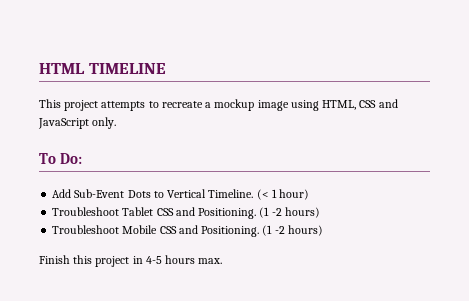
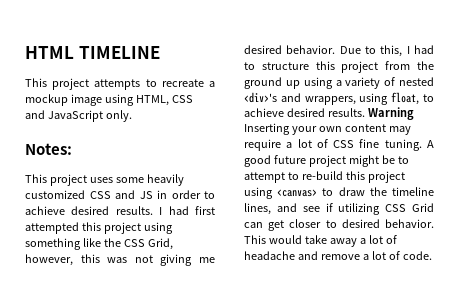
[39,153,83,164] [52,189,310,200] [52,207,320,219] [52,225,323,237] [39,255,223,267] To Do: // Add Sub-Event Dots to Vertical Timeline. (< 1 hour) // Troubleshoot Tablet CSS and Positioning. (1 -2 hours) // Troubleshoot Mobile CSS and Positioning. (1 -2 hours) // Finish this project in 4-5 hours max. -> [25,143,72,155] [25,174,184,186] [25,190,215,199] [25,206,216,215] [25,222,173,234] [25,238,173,250] [25,254,215,266] [244,45,434,57] [244,61,434,73] [244,77,434,89] [244,92,434,105] [244,107,414,120] [244,123,411,135] [244,139,434,151] [244,155,409,167] [244,171,405,183] [244,187,434,199] [244,203,434,215] [244,219,434,231] [244,235,397,247] [244,251,432,260] Notes: // This project uses some heavily customized CSS and JS in order to achieve desired results. I had first attempted this project using something like the CSS Grid, however, this was not giving me desired behavior. Due to this, I had to structure this project from the ground up using a variety of nested <div>'s and wrappers, using float, to achieve desired results. Warning Inserting your own content may require a lot of CSS fine tuning. A good future project might be to attempt to re-build this project using <canvas> to draw the timeline lines, and see if utilizing CSS Grid can get closer to desired behavior. This would take away a lot of headache and remove a lot of code.

